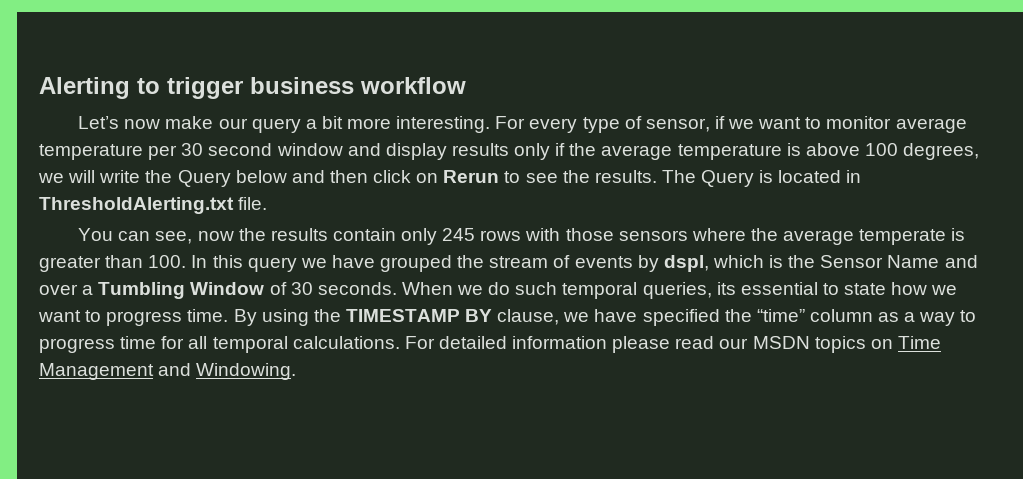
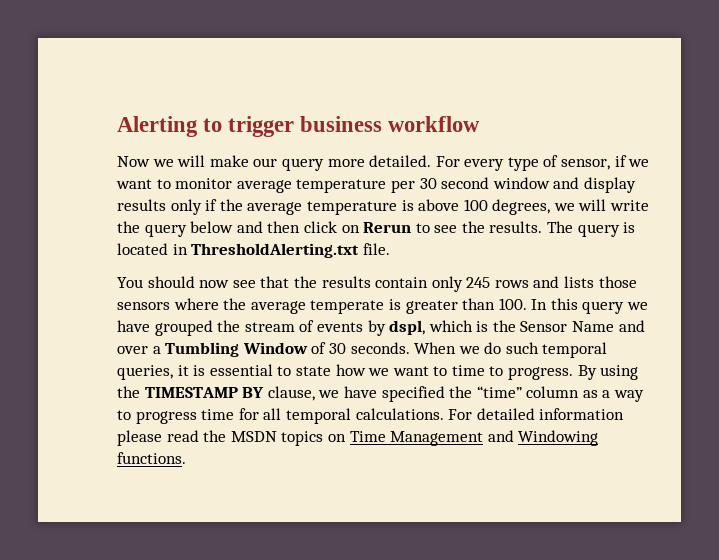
[78,116,491,133] Let’s now make our query a bit more interesting. -> [117,155,432,171] Now we will make our query more detailed.
[177,170,231,187] Query -> [144,224,187,237] query
[701,170,755,187] Query -> [577,224,620,237] query
[118,231,234,244] can see, now -> [147,276,290,288] should now see that
[525,228,561,241] with -> [533,276,595,288] and lists
[716,282,736,295] its -> [177,365,206,376] it is
[106,309,229,326] progress time. -> [451,365,574,380] time to progress.
[719,338,749,349] our -> [203,430,227,442] the
[196,363,297,380] Windowing. -> [518,430,599,446] [117,452,186,464] Windowing functions.

